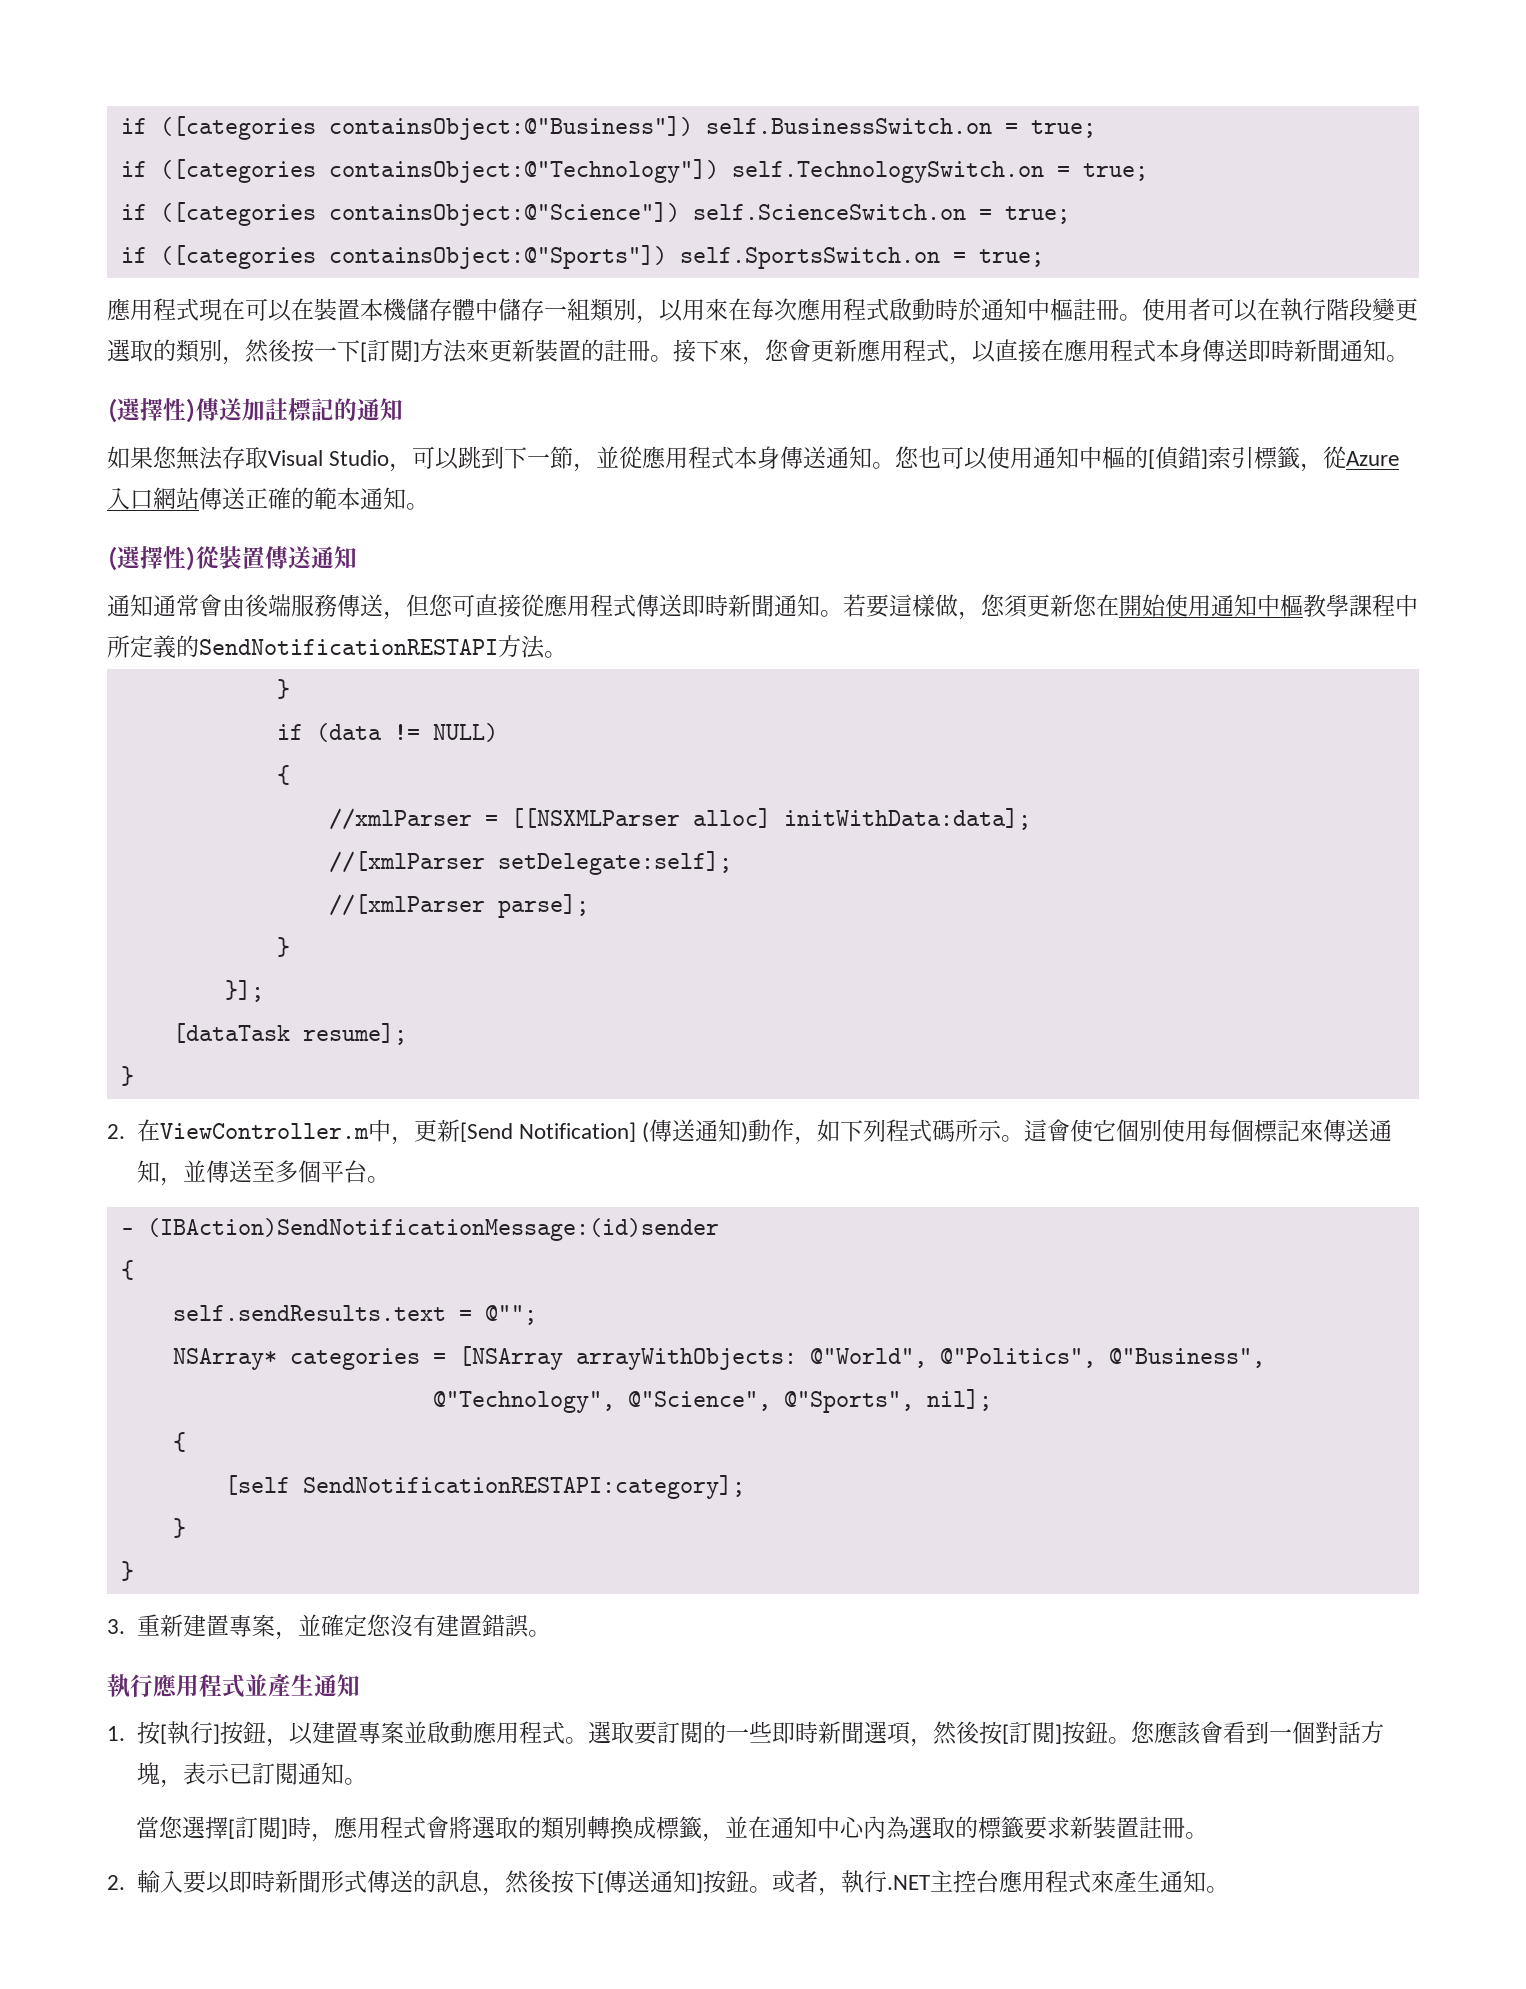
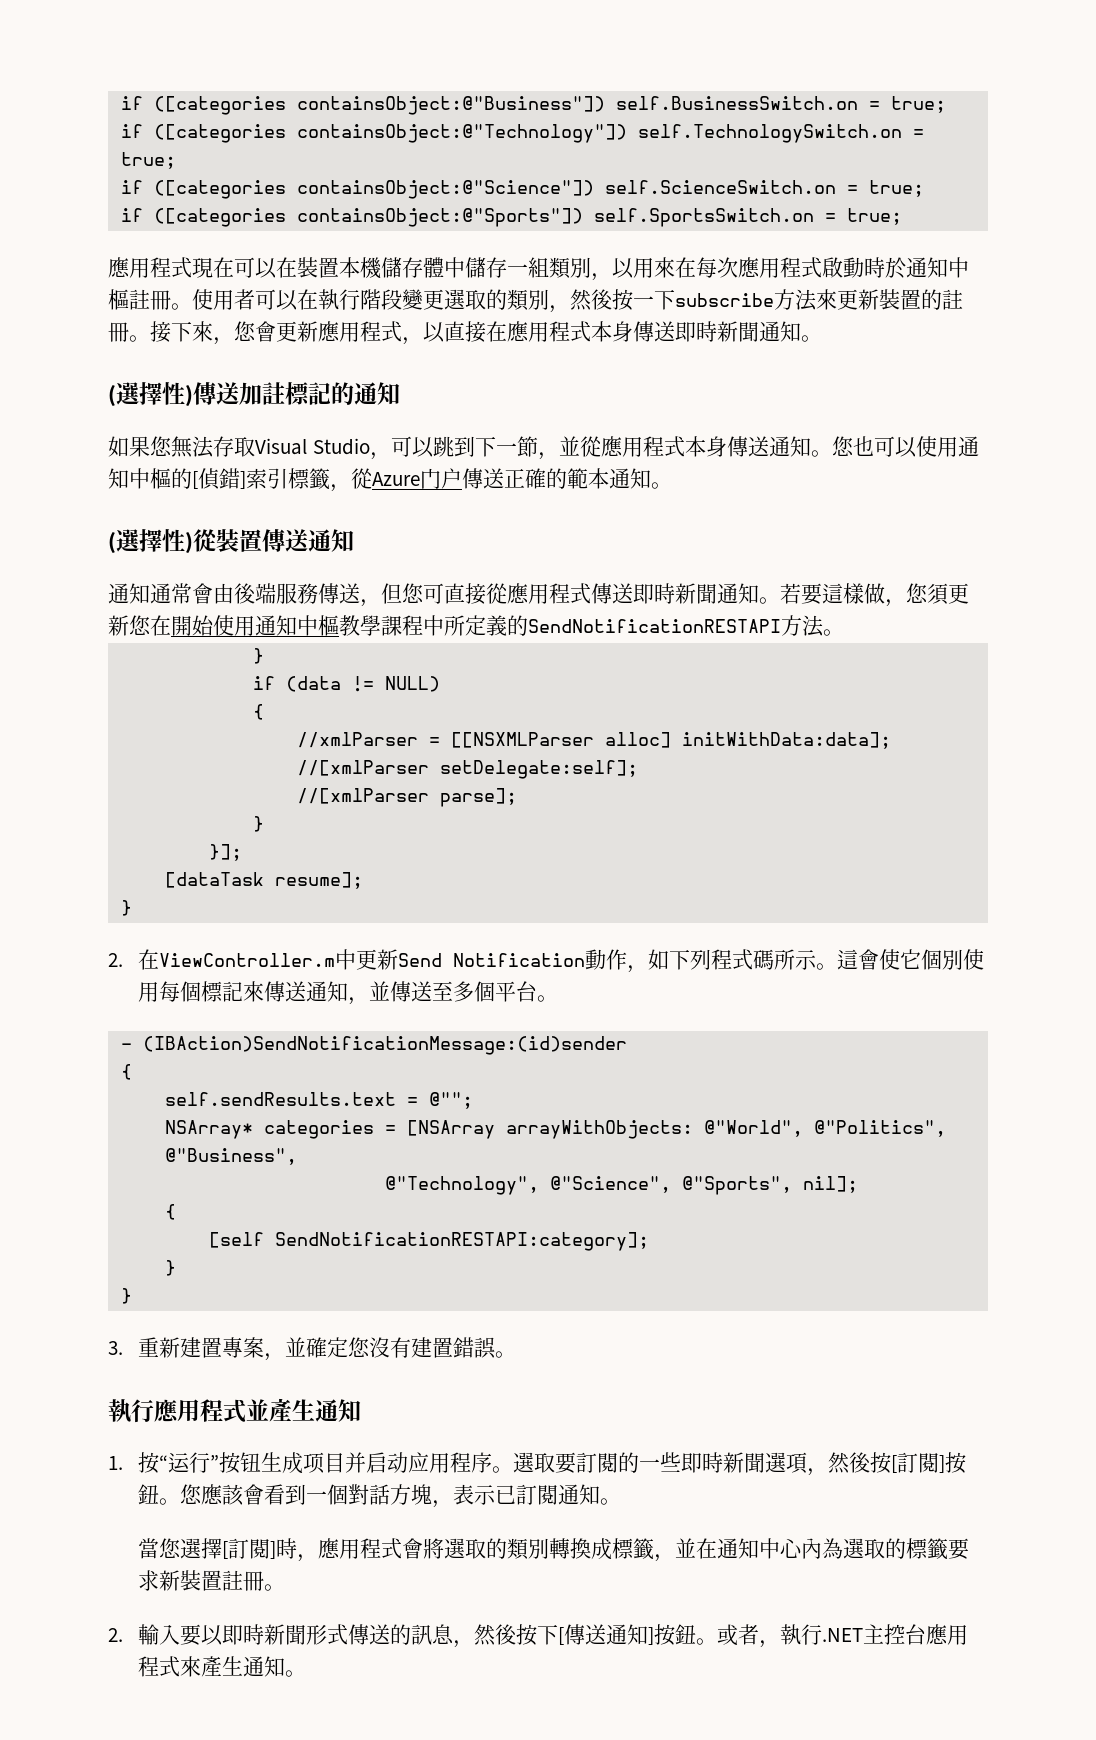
[360,339,420,362] [訂閱] -> [675,293,774,307] subscribe
[107,487,199,510] 入口網站 -> [420,468,462,489] 门户
[390,1119,748,1145] ，更新[Send Notification] (傳送通知) -> [356,949,586,970] 更新Send Notification
[159,1721,565,1747] [執行]按鈕，以建置專案並啟動應用程式 -> [159,1452,493,1474] “运行”按钮生成项目并启动应用程序

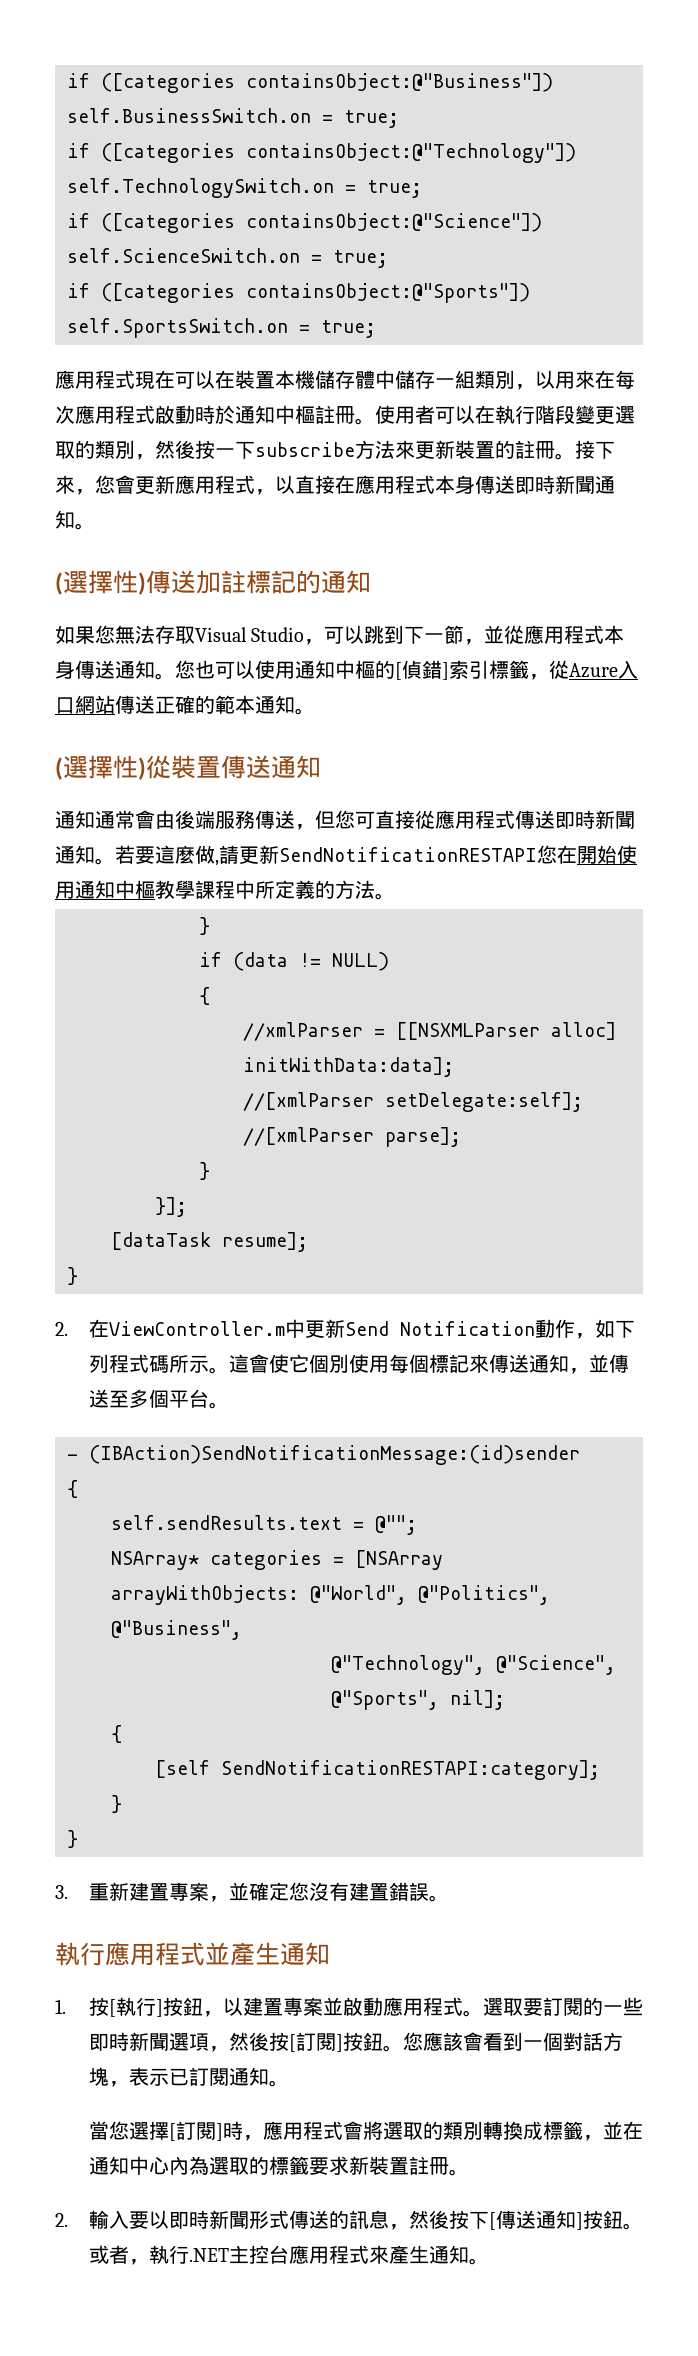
[420,468,462,489] 门户 -> [618,660,638,679] [55,695,115,714] 入口網站
[843,583,969,607] [108,615,129,636] 樣做，您須更新 -> [175,845,537,866] 麼做,請更新SendNotificationRESTAPI
[528,619,781,633] SendNotificationRESTAPI -> (335, 889) none
[159,1452,493,1474] “运行”按钮生成项目并启动应用程序 -> [108,1997,463,2017] [執行]按鈕，以建置專案並啟動應用程式

